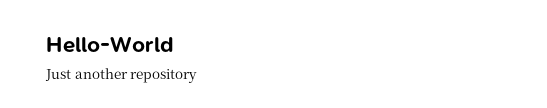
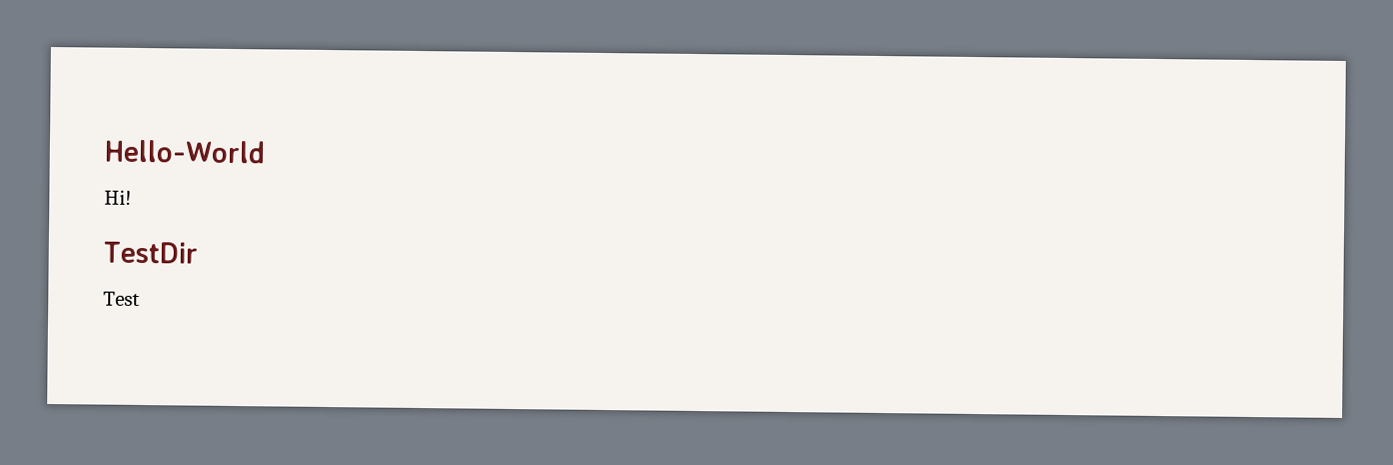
[45,68,198,83] Just another repository -> [104,189,132,205] [103,241,198,264] [103,291,140,306] Hi! // TestDir // Test

